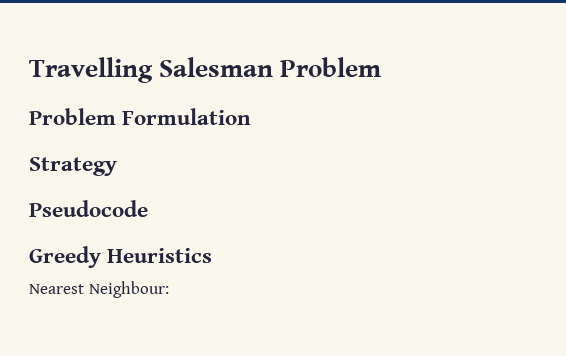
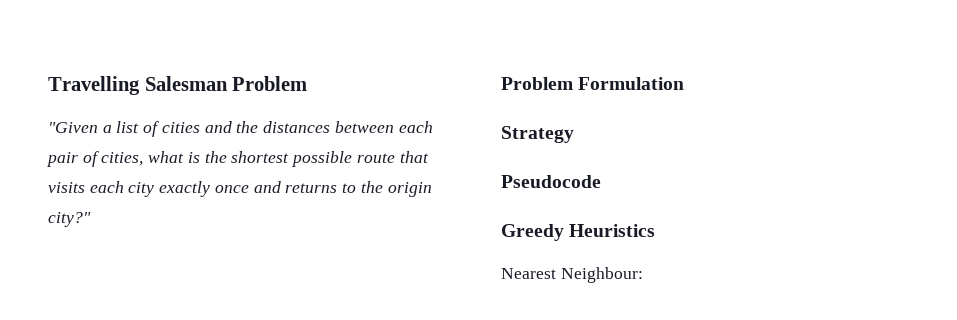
(382, 67) none -> [48,121,433,137] [46,151,429,167] [48,181,432,197] [48,212,91,227] // "Given a list of cities and the distances between each pair of cities, what is the shortest possible route that visits each city exactly once and returns to the origin city?"

